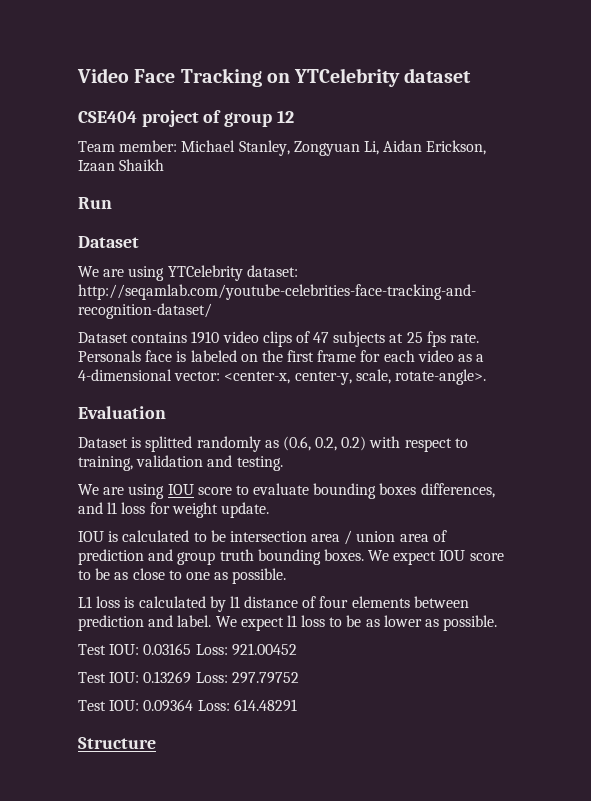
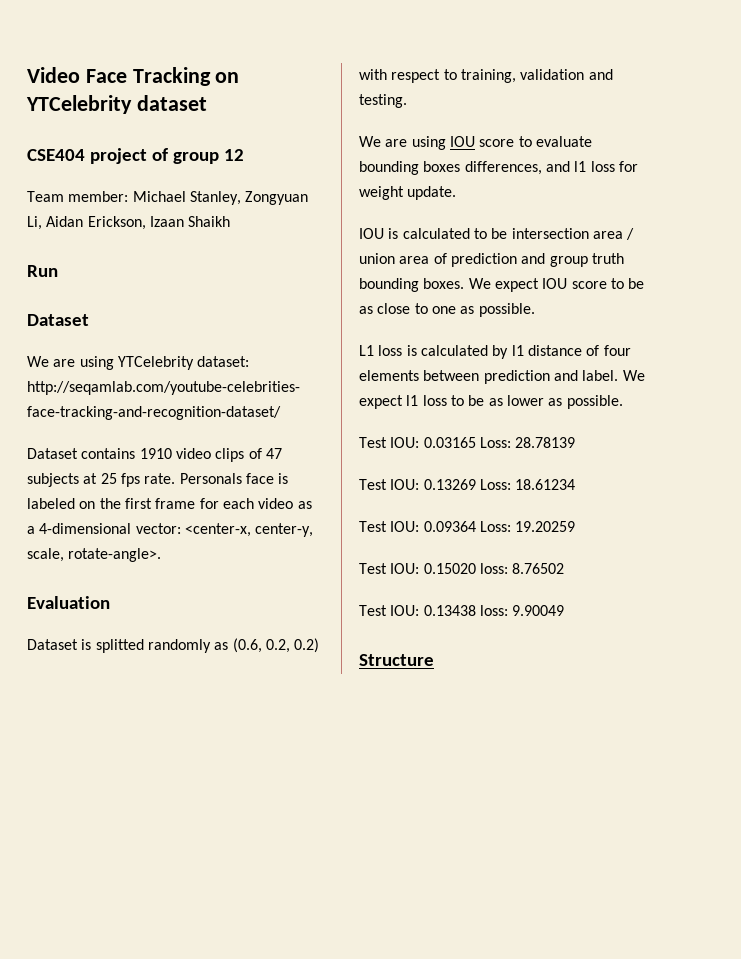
[231,643,297,656] 921.00452 -> [515,437,576,448] 28.78139
[231,672,299,684] 297.79752 -> [515,479,576,490] 18.61234
[233,699,297,712] 614.48291 -> [515,521,576,532] [359,563,565,574] [359,605,565,616] 19.20259 // Test IOU: 0.15020 loss: 8.76502 // Test IOU: 0.13438 loss: 9.90049

